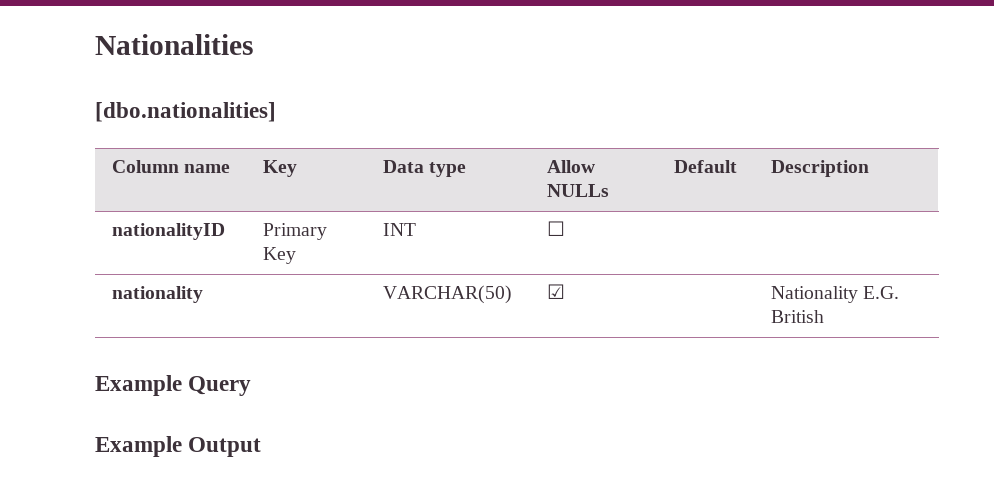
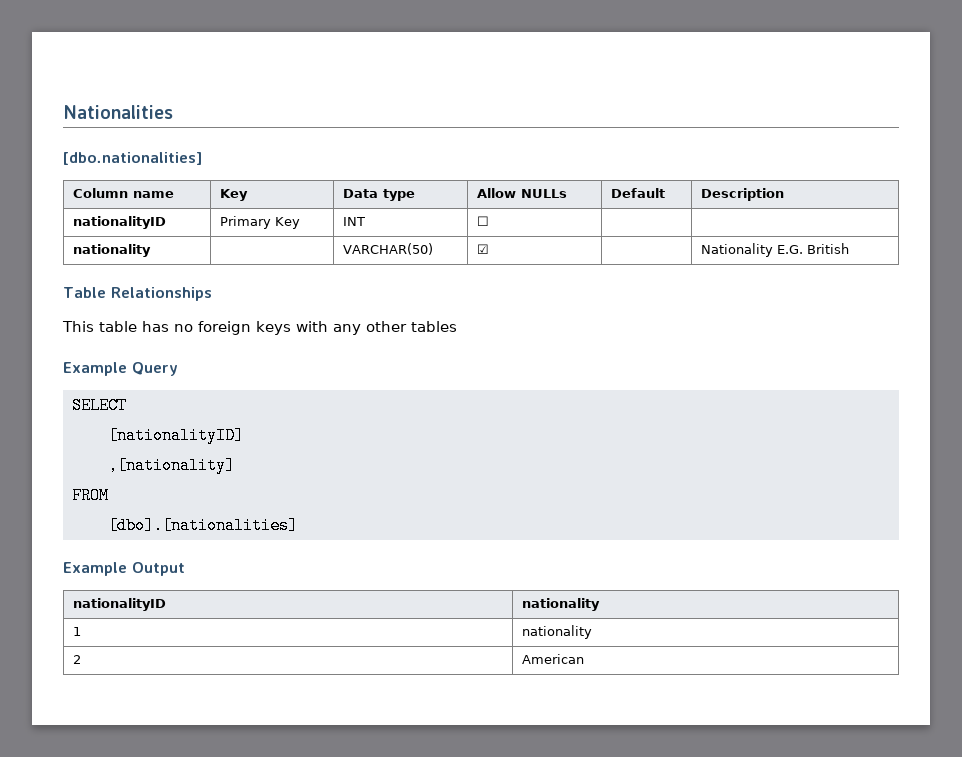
[95,375,252,396] [95,436,262,457] Example Query // Example Output -> [63,287,212,301] [62,321,457,335] [63,362,178,376] [71,397,127,414] [107,427,244,444] [107,457,235,474] [71,487,109,504] [107,517,298,534] [63,562,185,576] [72,598,166,611] [521,598,600,611] [72,627,81,636] [521,625,592,639] [72,655,81,664] [521,654,584,664] Table Relationships // This table has no foreign keys with any other tables // Example Query // SELECT // [nationalityID] // ,[nationality] // FROM // [dbo].[nationalities] // Example Output // nationalityID | nationality // 1 | nationality // 2 | American

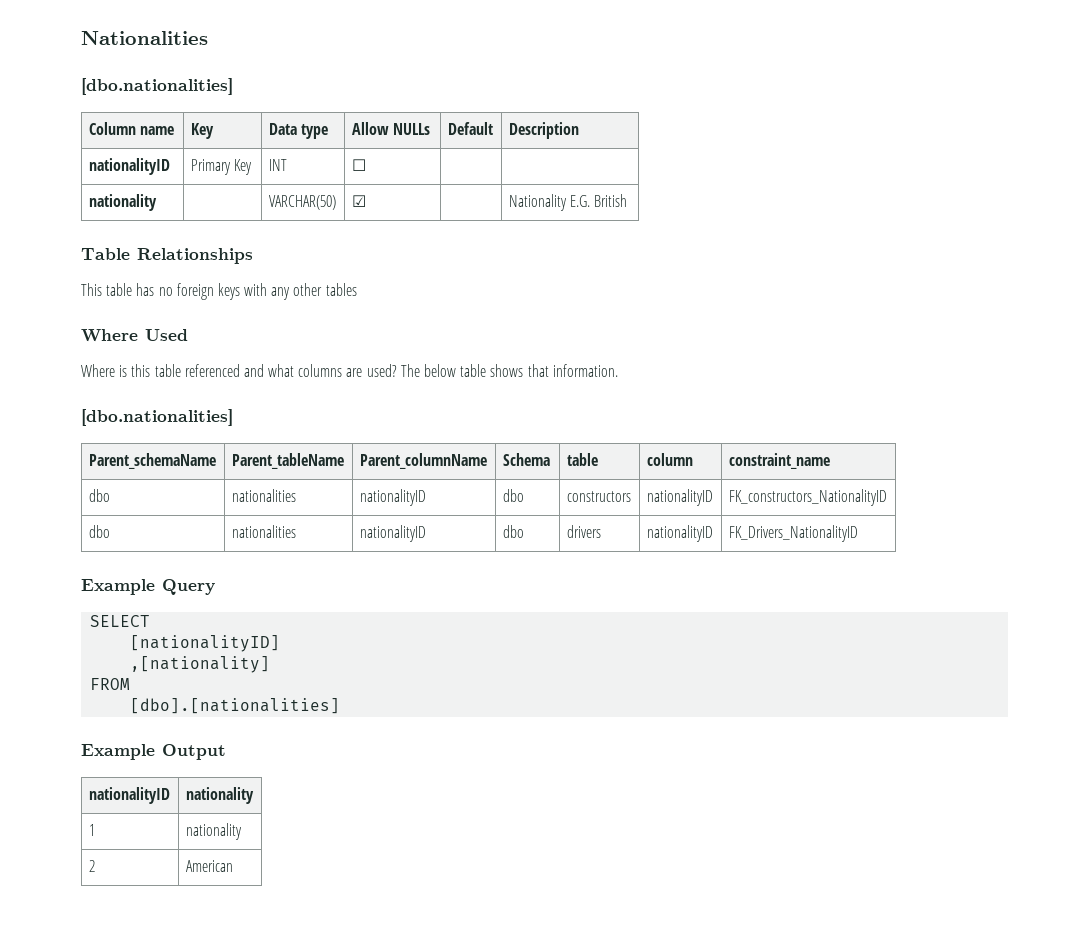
(457, 326) none -> [81,329,188,342] [81,364,618,377] [81,409,233,426] [88,453,216,469] [231,453,344,469] [359,453,487,469] [502,453,550,466] [566,453,598,466] [646,453,693,466] [728,453,830,469] [88,489,110,502] [231,489,296,502] [359,489,426,506] [502,489,524,502] [566,491,631,502] [646,489,713,506] [728,489,887,506] [88,525,110,538] [231,525,296,538] [359,525,426,542] [502,525,524,538] [566,525,601,538] [646,525,713,542] [728,525,858,542] // Where Used // Where is this table referenced and what columns are used? The below table shows that information. // [dbo.nationalities] // Parent_schemaName | Parent_tableName | Parent_columnName | Schema | table | column | constraint_name // dbo | nationalities | nationalityID | dbo | constructors | nationalityID | FK_constructors_NationalityID // dbo | nationalities | nationalityID | dbo | drivers | nationalityID | FK_Drivers_NationalityID

